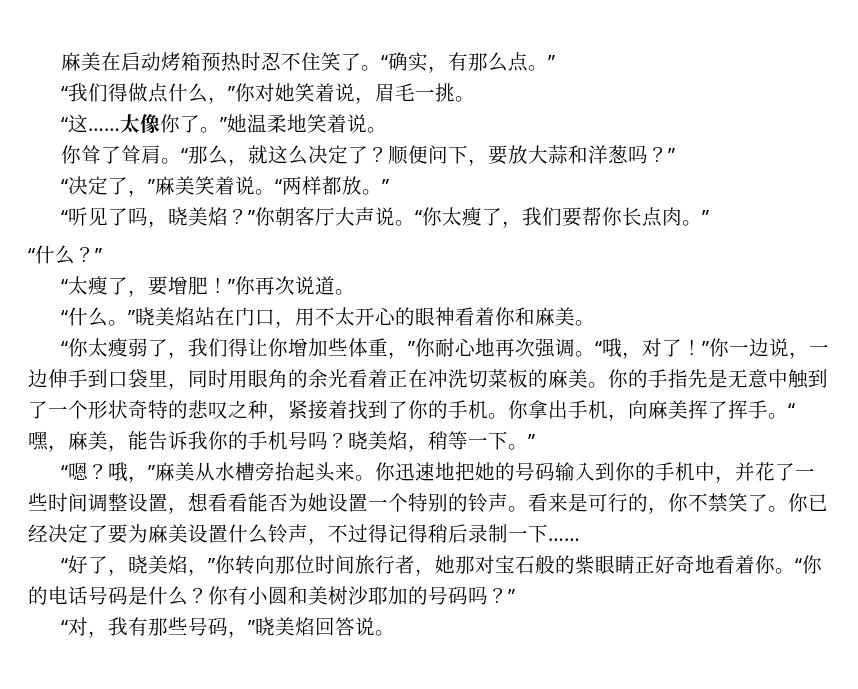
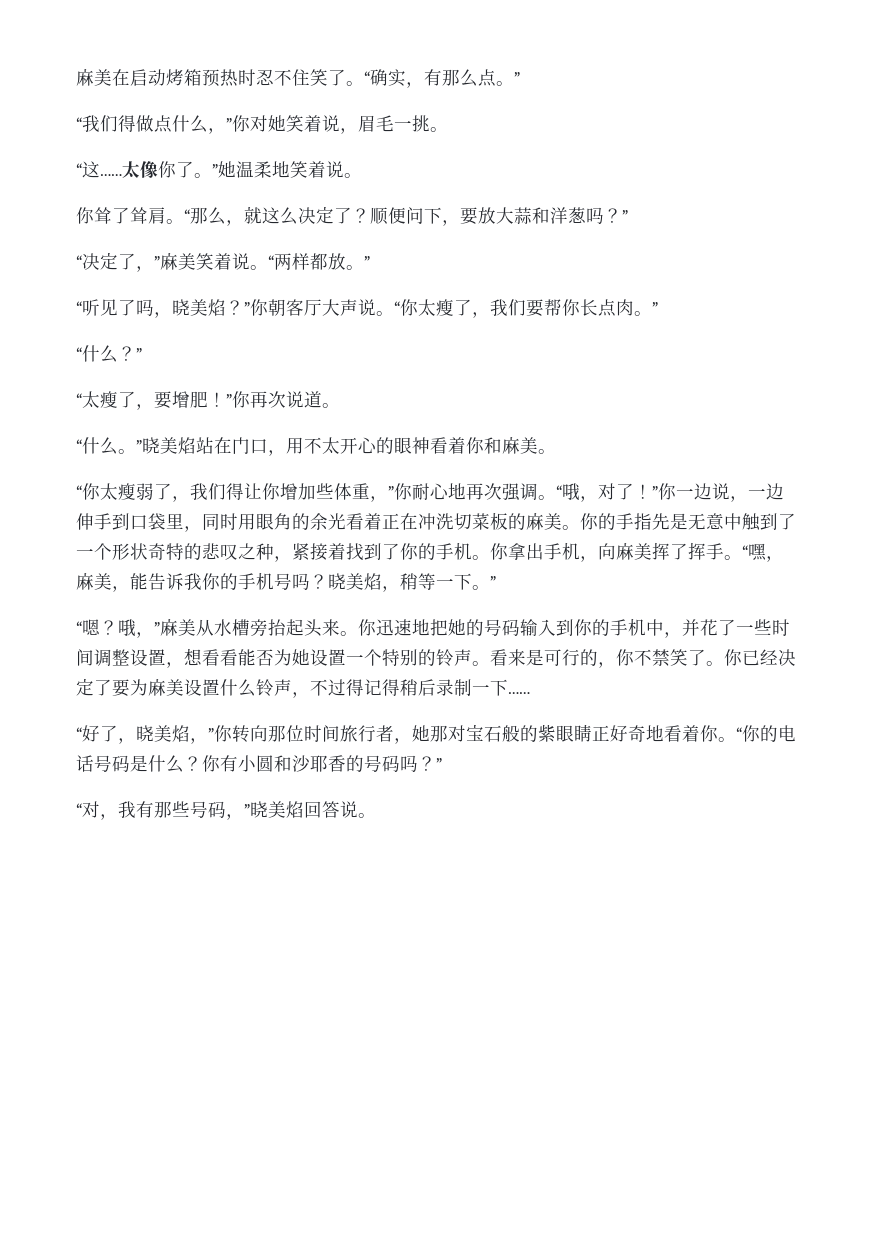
[308,586,408,605] 美树沙耶加 -> [292,755,346,772] 沙耶香

